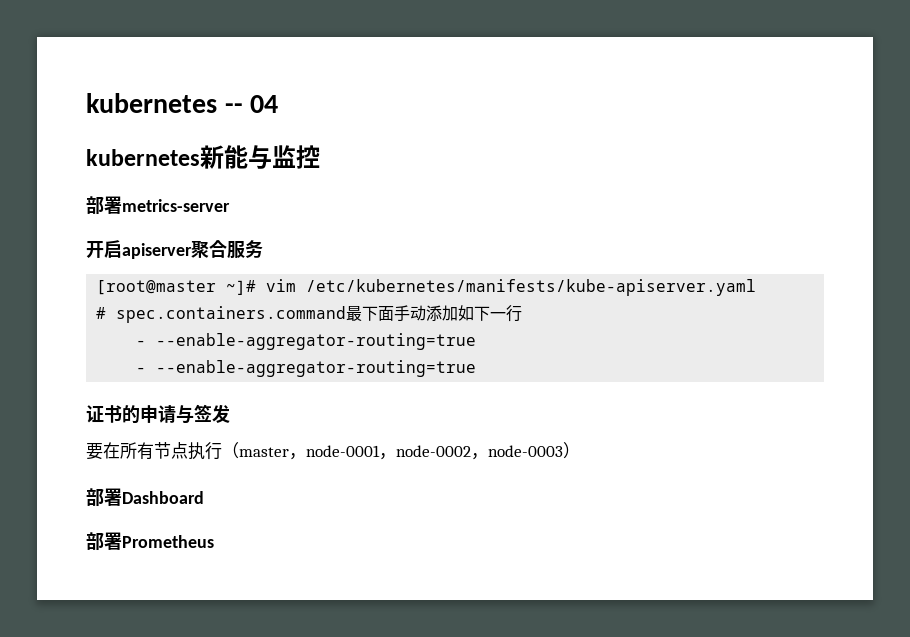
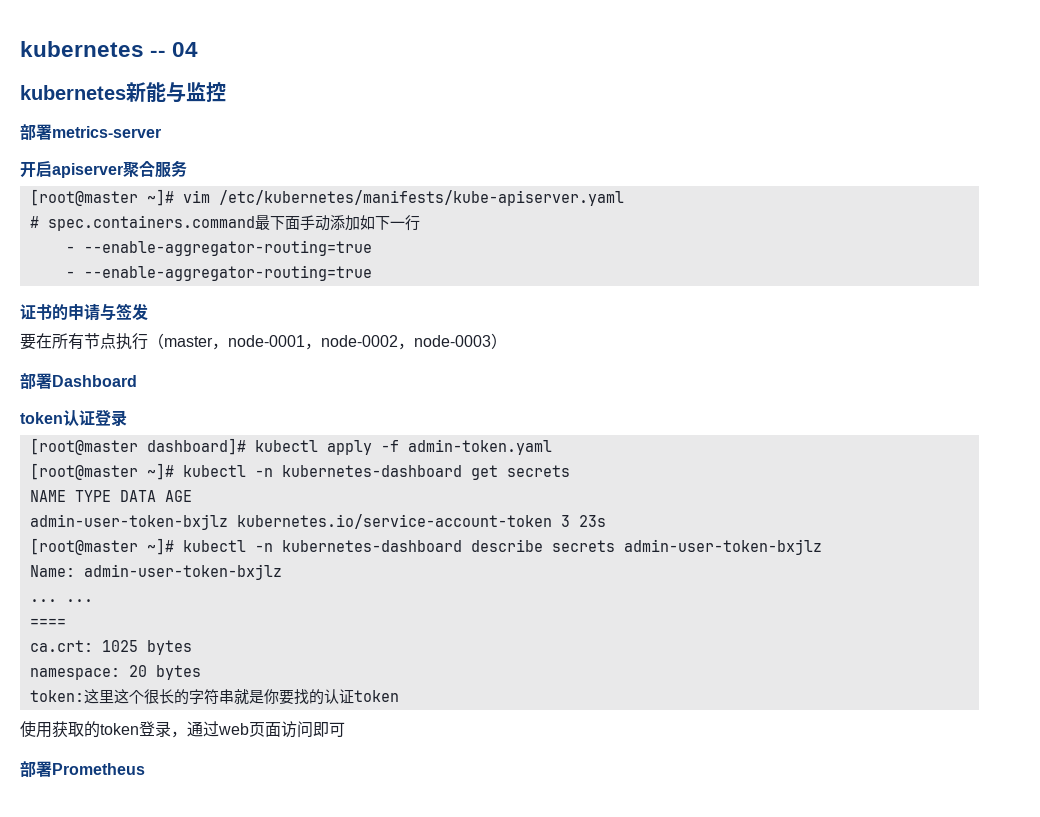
(204, 497) none -> [20,409,127,427] [29,438,552,455] [29,463,570,480] [29,490,192,502] [29,514,606,530] [29,538,822,555] [29,564,282,580] [29,599,93,602] [29,618,66,627] [29,640,192,655] [29,665,201,680] [29,689,399,705] [20,721,345,738] // token认证登录 // [root@master dashboard]# kubectl apply -f admin-token.yaml // [root@master ~]# kubectl -n kubernetes-dashboard get secrets // NAME TYPE DATA AGE // admin-user-token-bxjlz kubernetes.io/service-account-token 3 23s // [root@master ~]# kubectl -n kubernetes-dashboard describe secrets admin-user-token-bxjlz // Name: admin-user-token-bxjlz // ... ... // ==== // ca.crt: 1025 bytes // namespace: 20 bytes // token:这里这个很长的字符串就是你要找的认证token // 使用获取的token登录，通过web页面访问即可

